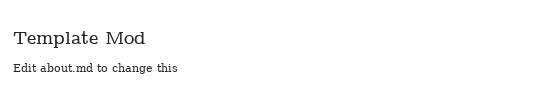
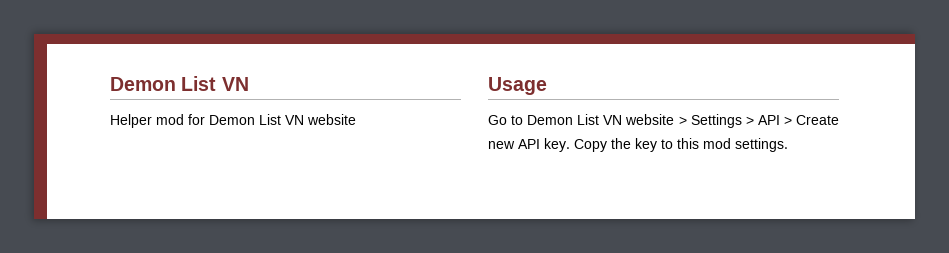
[13,31,146,48] [13,63,178,74] Template Mod // Edit about.md to change this -> [110,76,249,91] [110,114,356,128] [488,77,547,95] [488,114,839,128] [488,138,788,152] Demon List VN // Helper mod for Demon List VN website // Usage // Go to Demon List VN website > Settings > API > Create new API key. Copy the key to this mod settings.

